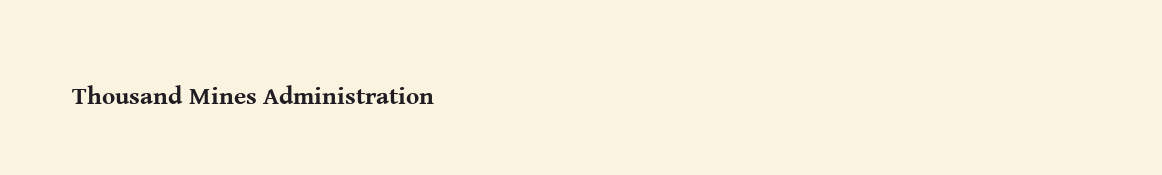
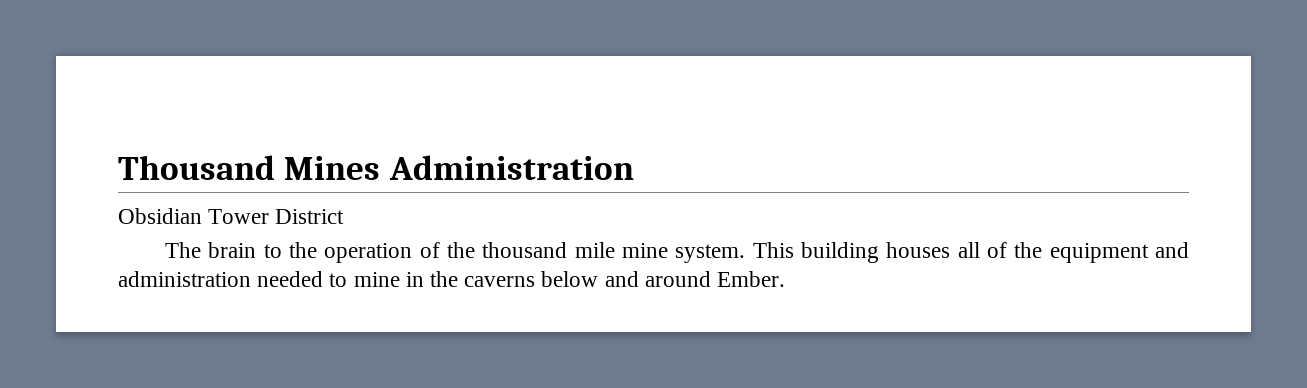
(435, 94) none -> [118,208,345,224] [165,242,1189,263] [118,271,786,287] // Obsidian Tower District // The brain to the operation of the thousand mile mine system. This building houses all of the equipment and administration needed to mine in the caverns below and around Ember.

